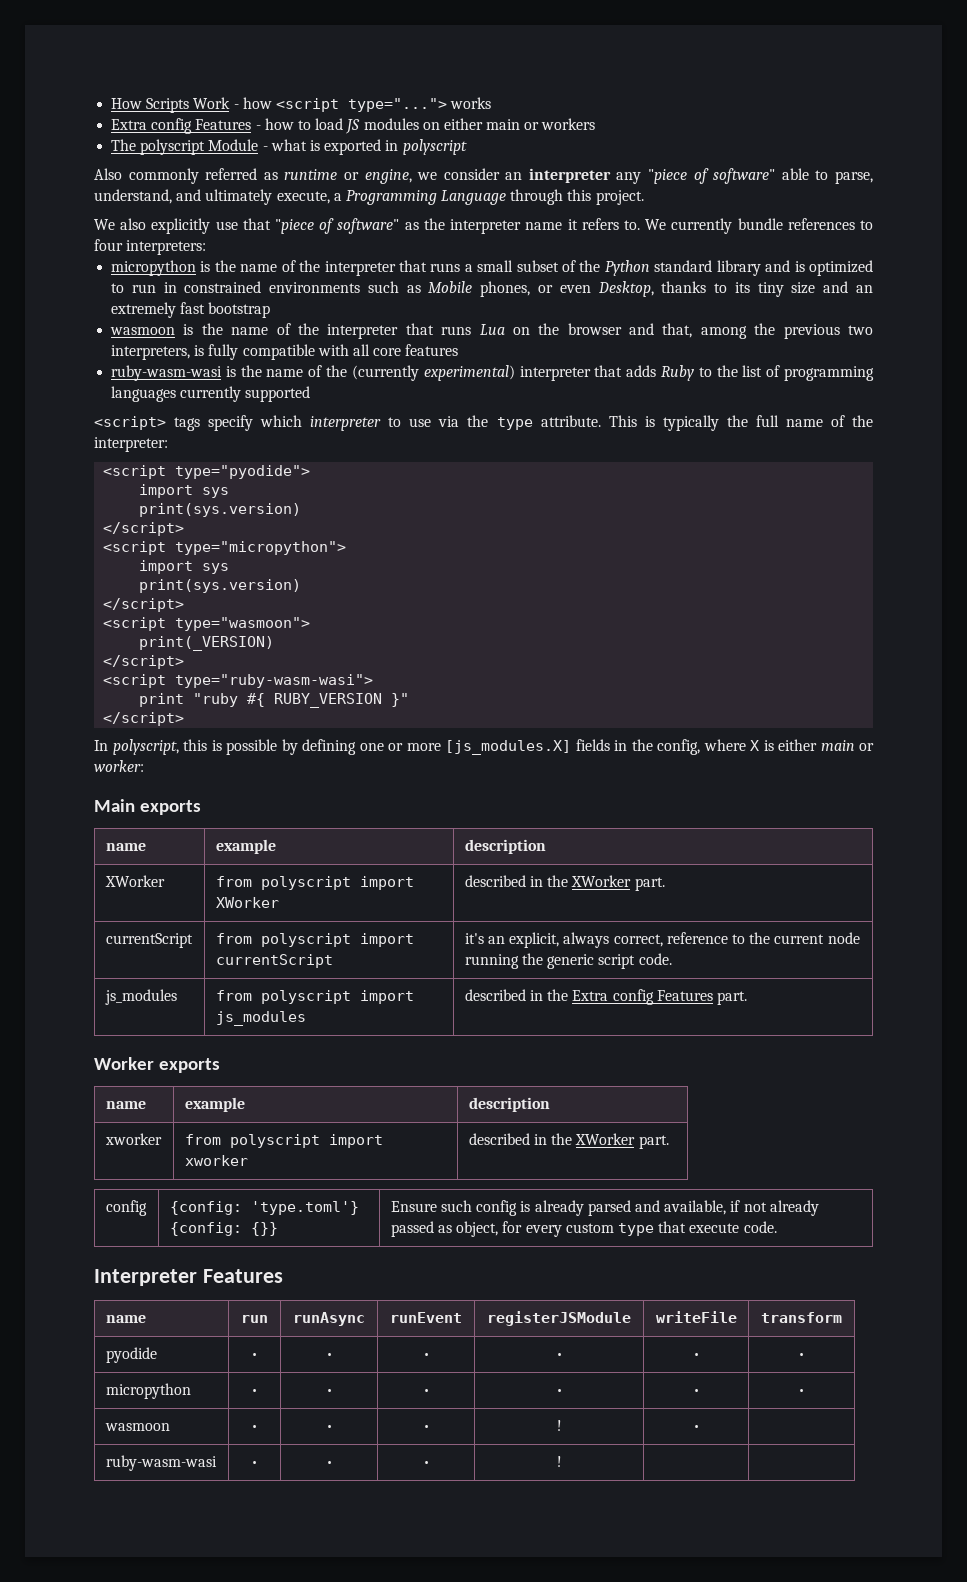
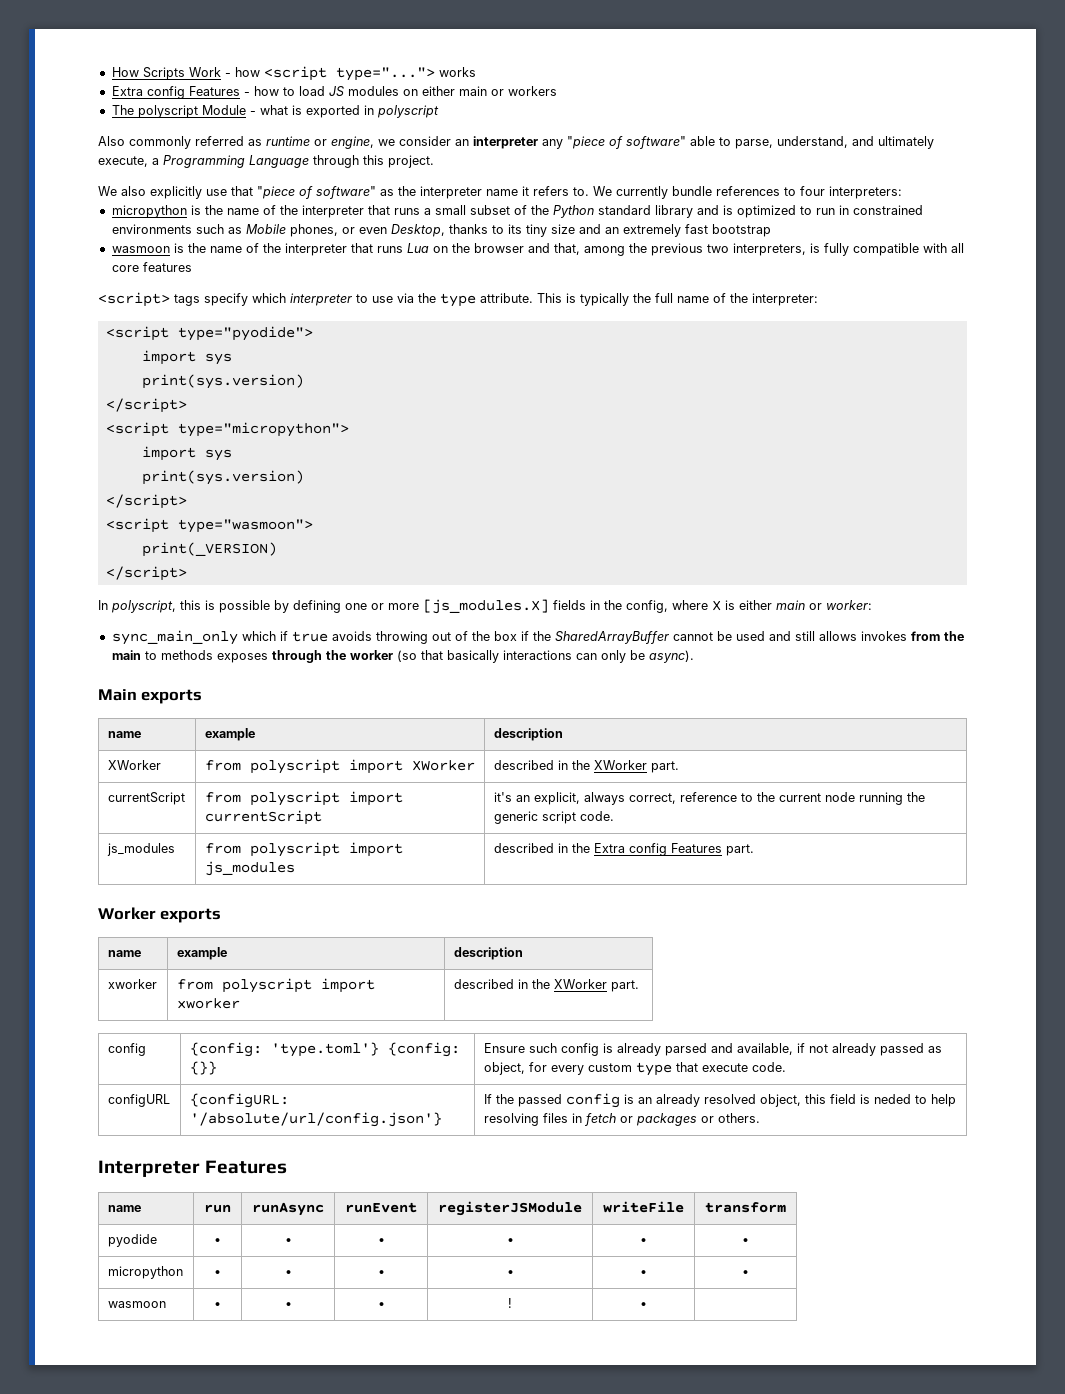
[111,365,875,381] [111,386,311,402] // ruby-wasm-wasi is the name of the (currently experimental) interpreter that adds Ruby to the list of programming languages currently supported -> (192, 267) none
[103,674,374,688] [139,693,410,708] [103,712,185,726] // <script type="ruby-wasm-wasi"> // print "ruby #{ RUBY_VERSION }" // </script> -> (187, 573) none
(144, 766) none -> [111,630,964,645] [111,650,694,663] // sync_main_only which if true avoids throwing out of the box if the SharedArrayBuffer cannot be used and still allows invokes from the main to methods exposes through the worker (so that basically interactions can only be async).
(777, 1227) none -> [107,1094,170,1107] [189,1093,289,1108] [189,1112,442,1127] [483,1093,956,1108] [483,1113,760,1126] // configURL | {configURL: '/absolute/url/config.json'} | If the passed config is an already resolved object, this field is neded to help resolving files in fetch or packages or others.
[105,1455,217,1471] [251,1461,258,1467] [325,1461,333,1467] [422,1461,430,1467] [556,1456,562,1467] // ruby-wasm-wasi | • | • | • | ! | | -> (647, 1305) none

